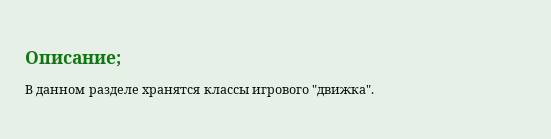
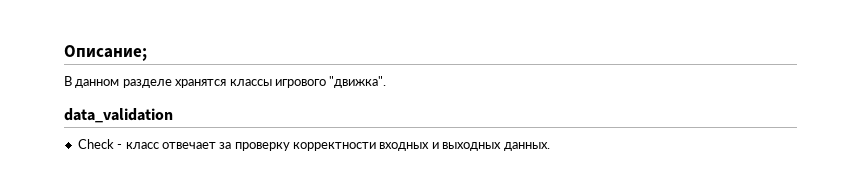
(375, 91) none -> [64,108,173,123] [77,139,550,151] // data_validation // Сheck - класс отвечает за проверку корректности входных и выходных данных.

